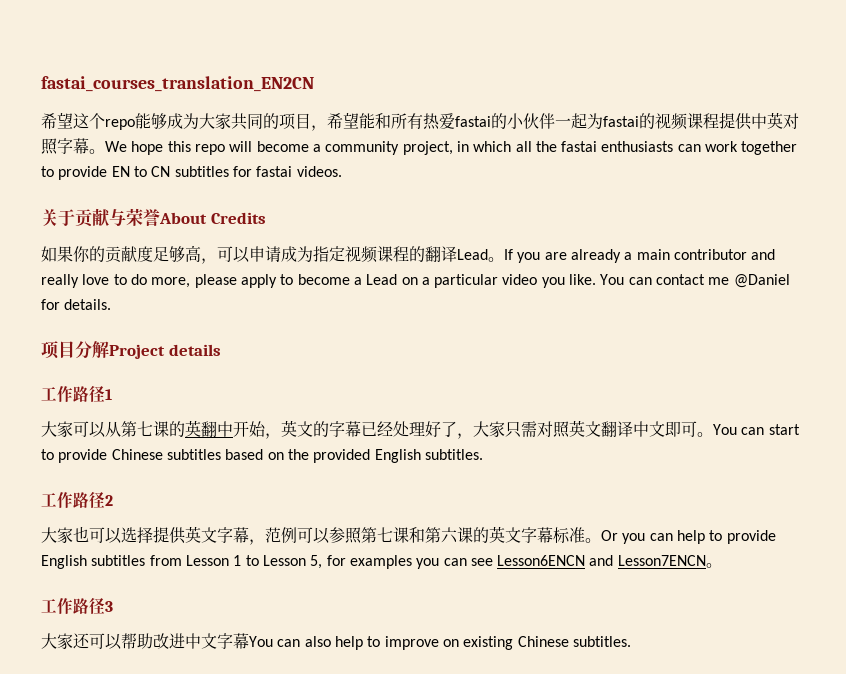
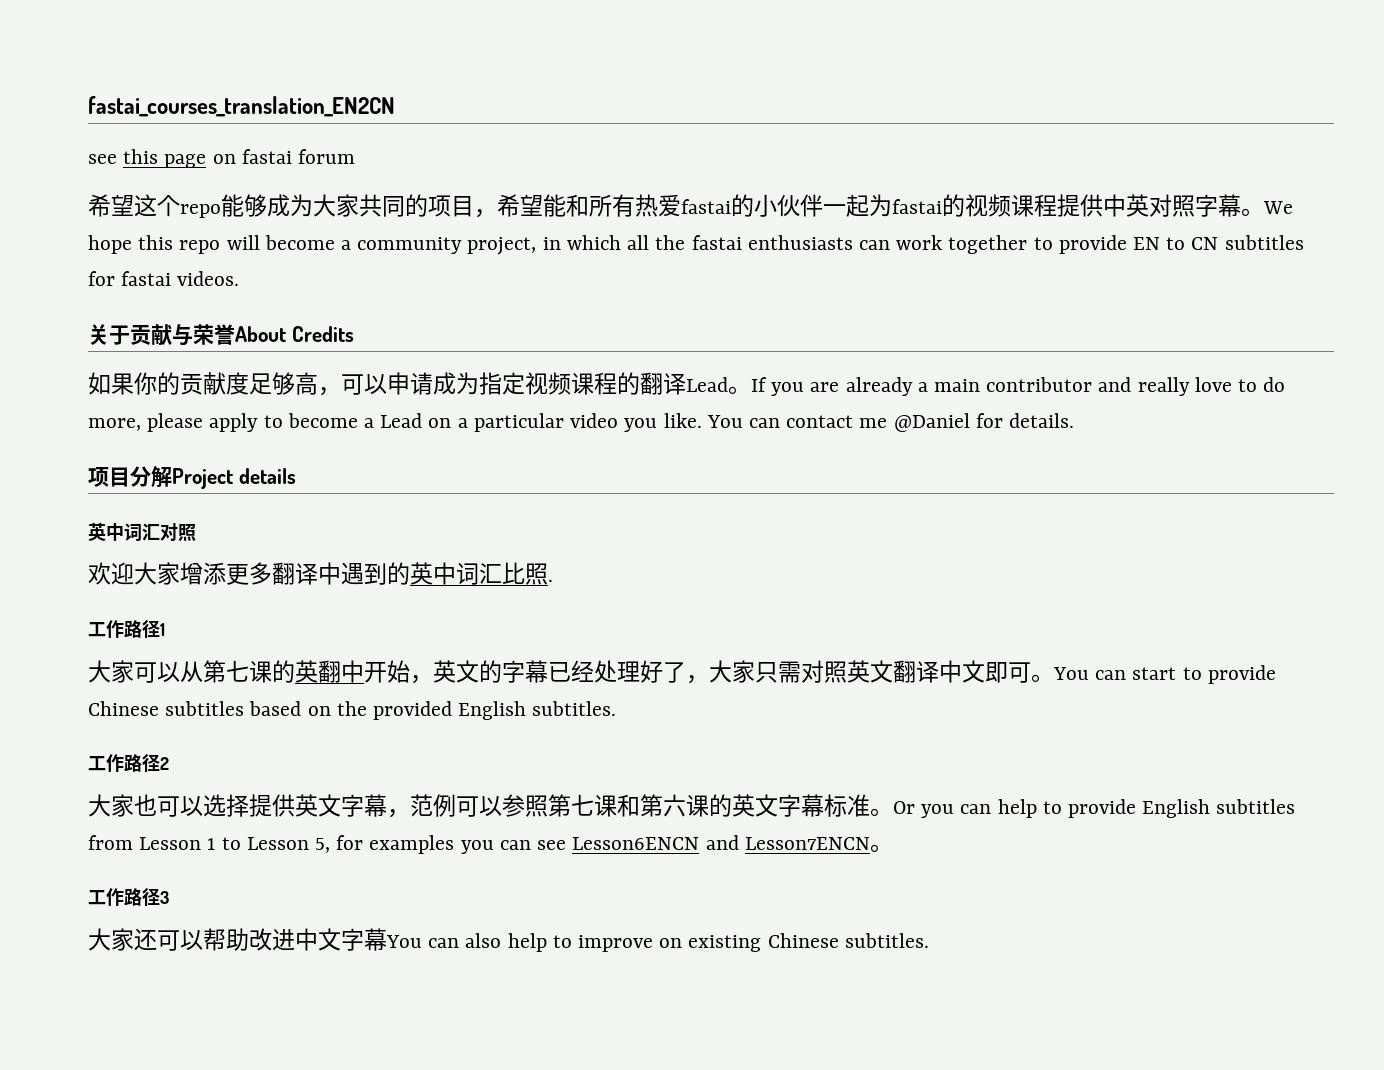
(314, 84) none -> [88,149,356,168] // see this page on fastai forum
(221, 350) none -> [88,522,196,542] [88,562,553,585] // 英中词汇对照 // 欢迎大家增添更多翻译中遇到的英中词汇比照.

